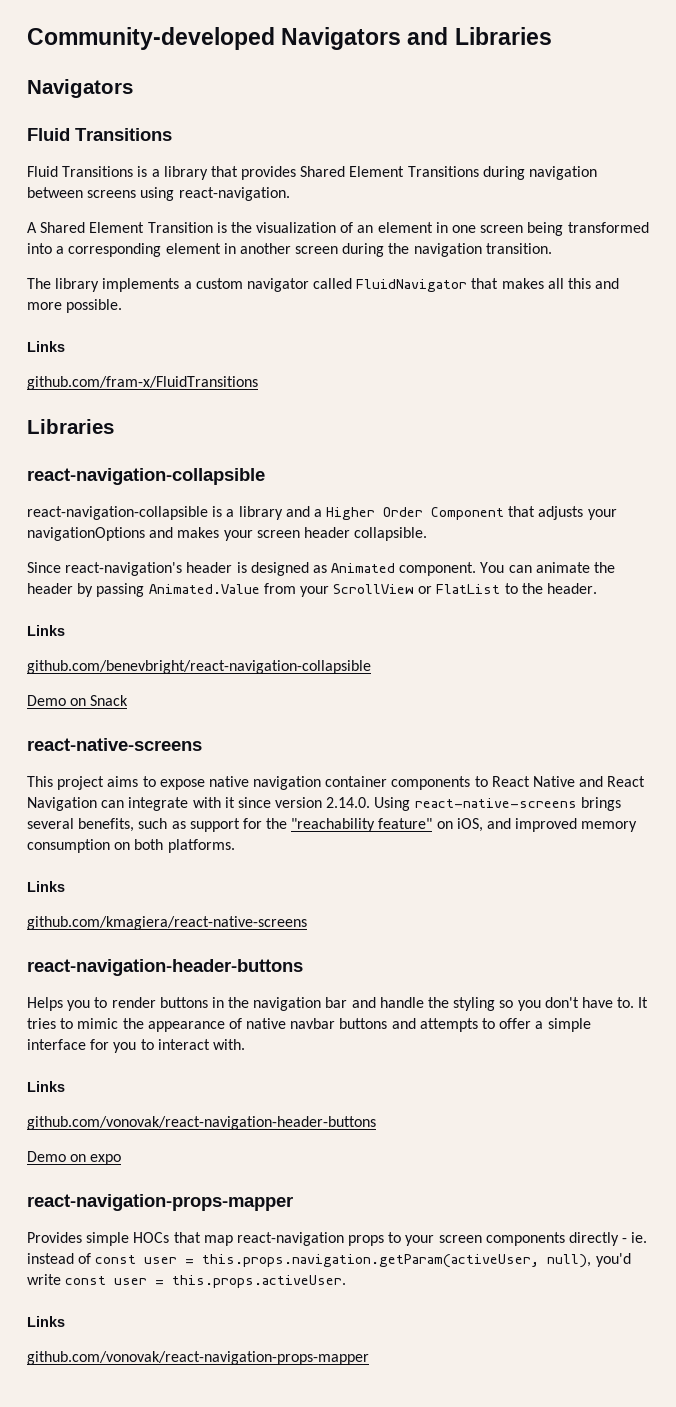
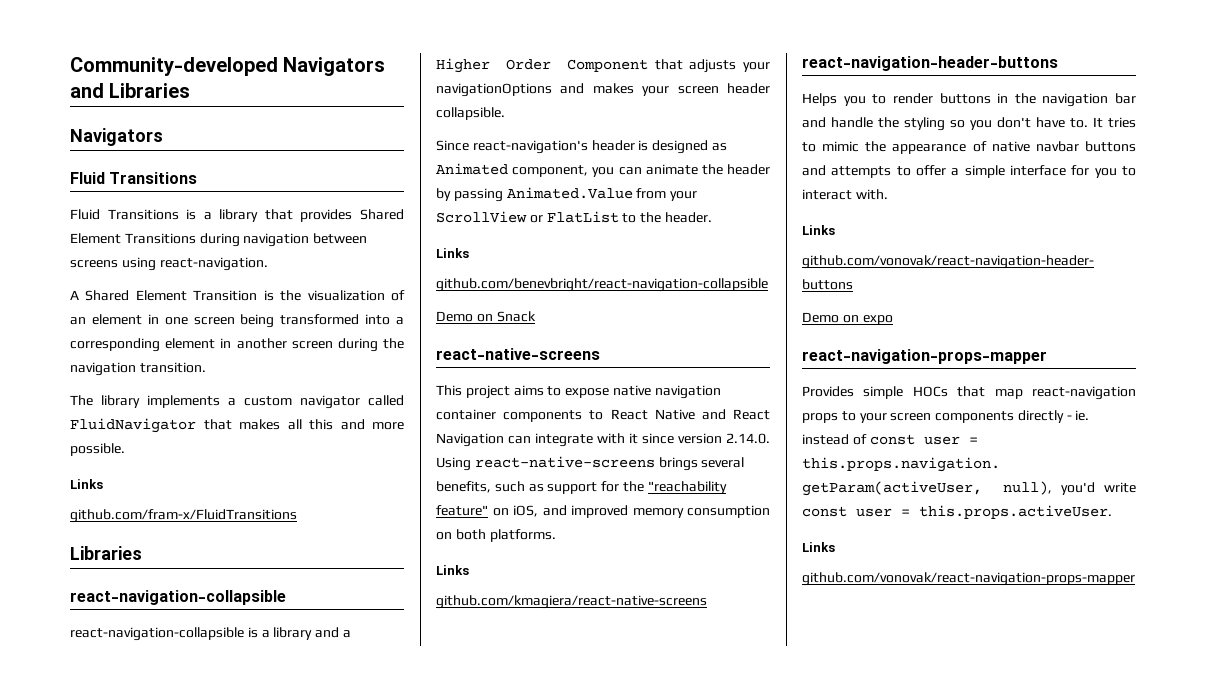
[399,562,505,576] component. You -> [512,165,615,177] component, you

